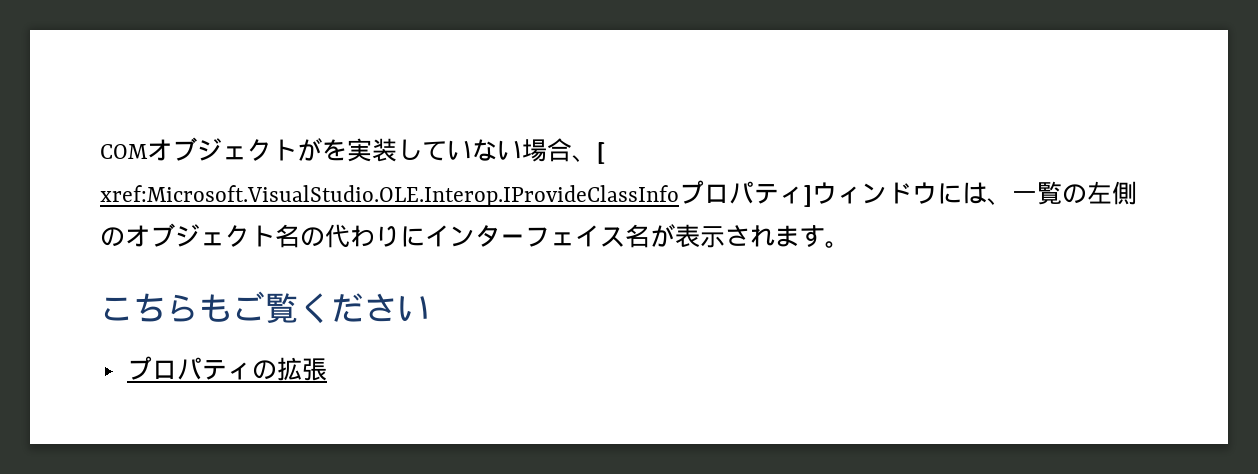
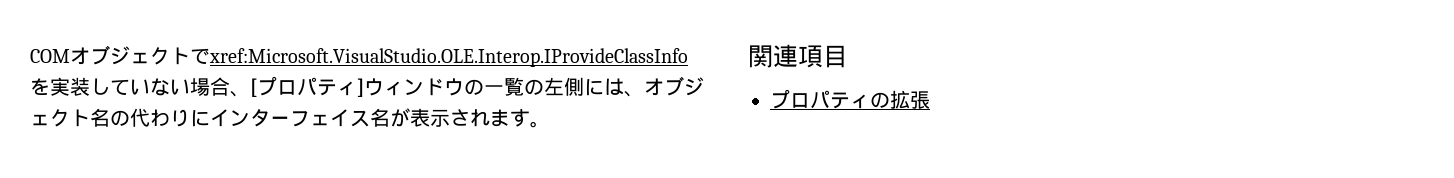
[297,138,322,161] が -> [190,48,688,67] でxref:Microsoft.VisualStudio.OLE.Interop.IProvideClassInfo
[100,185,679,207] xref:Microsoft.VisualStudio.OLE.Interop.IProvideClassInfo -> (257, 87) none
[937,182,1012,205] には、 -> [464,79,484,95] の
[100,227,125,247] の -> [584,78,644,97] には、
[100,291,430,324] こちらもご覧ください -> [748,44,848,68] 関連項目

